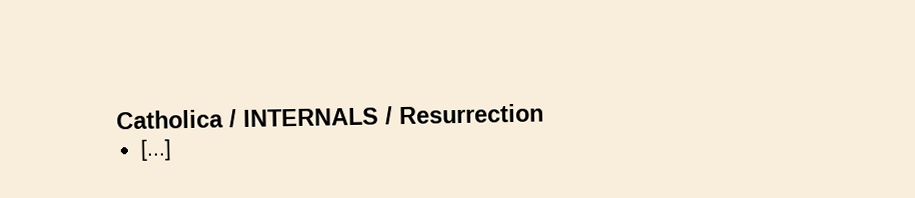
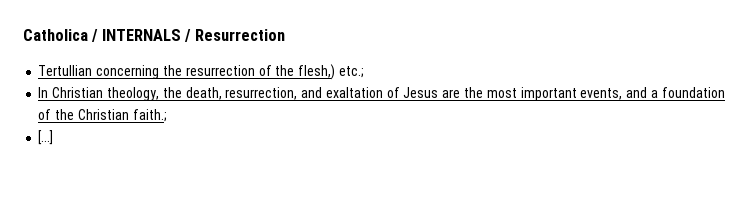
(544, 114) none -> [38,64,364,80] [38,87,725,101] [38,109,167,122] // Tertullian concerning the resurrection of the flesh,) etc.; // In Christian theology, the death, resurrection, and exaltation of Jesus are the most important events, and a foundation of the Christian faith.;

